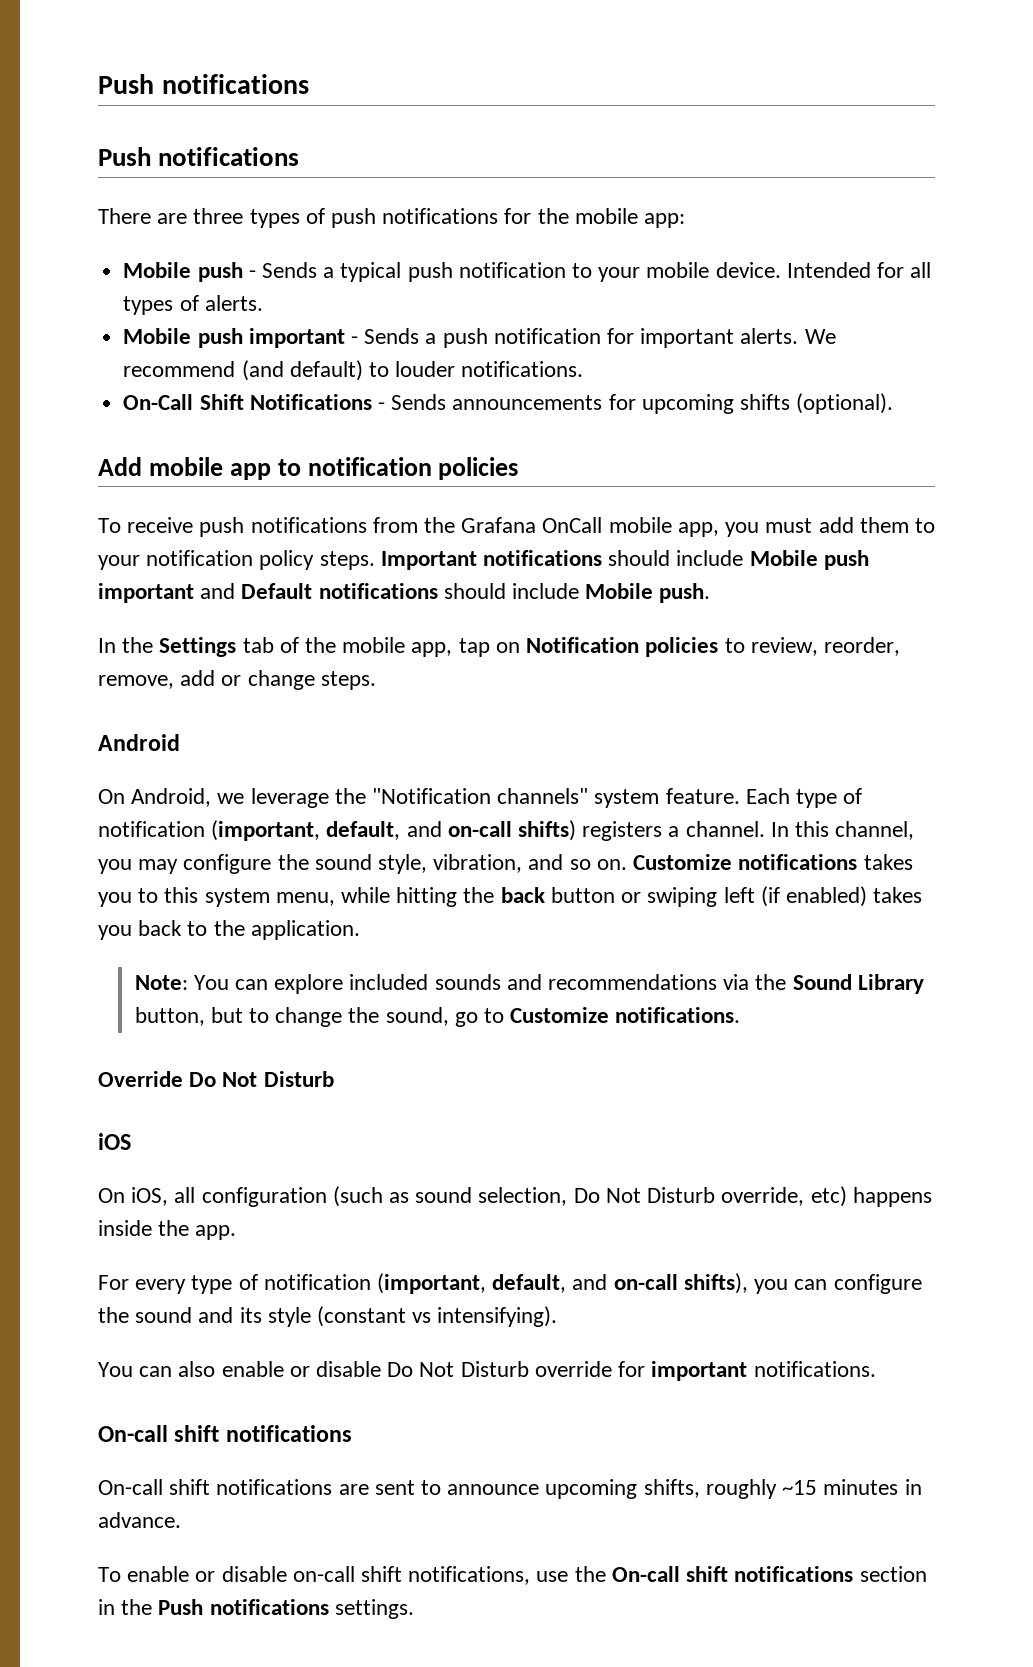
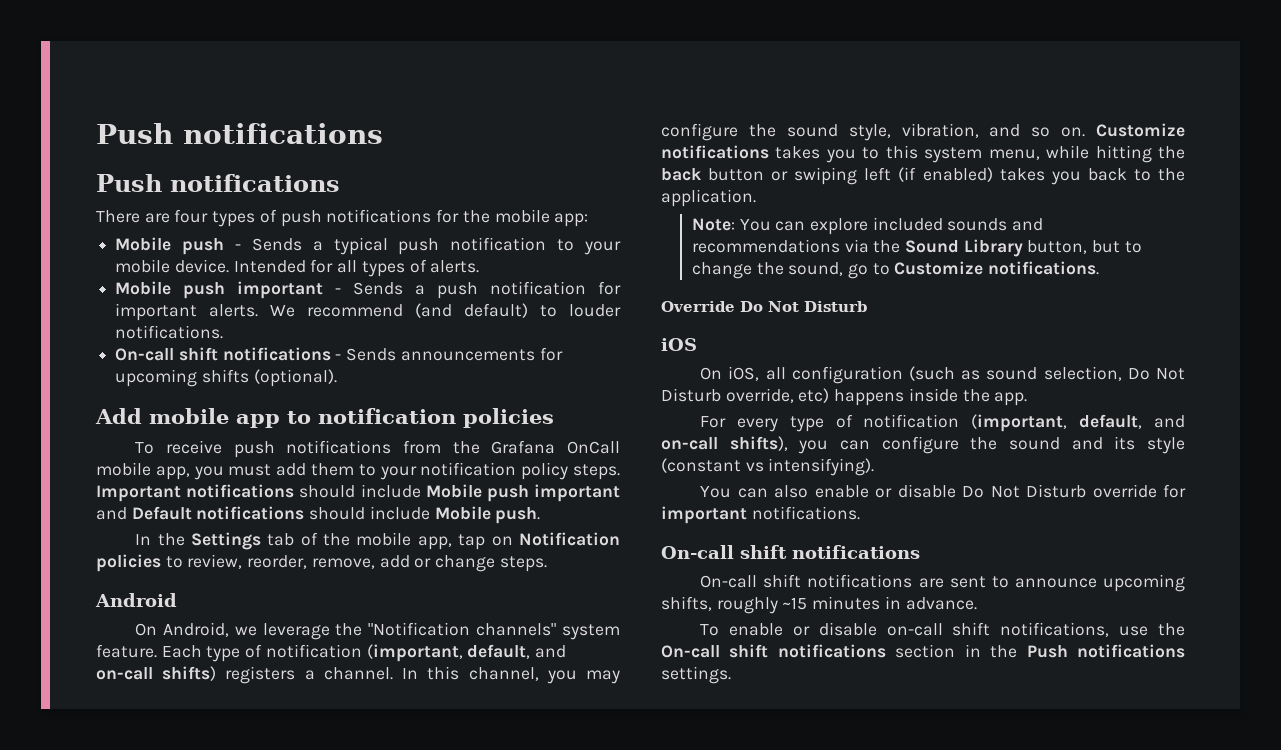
[193,208,244,224] three -> [174,209,209,223] four
[123,394,372,410] On-Call Shift Notifications -> [115,347,331,361] On-call shift notifications

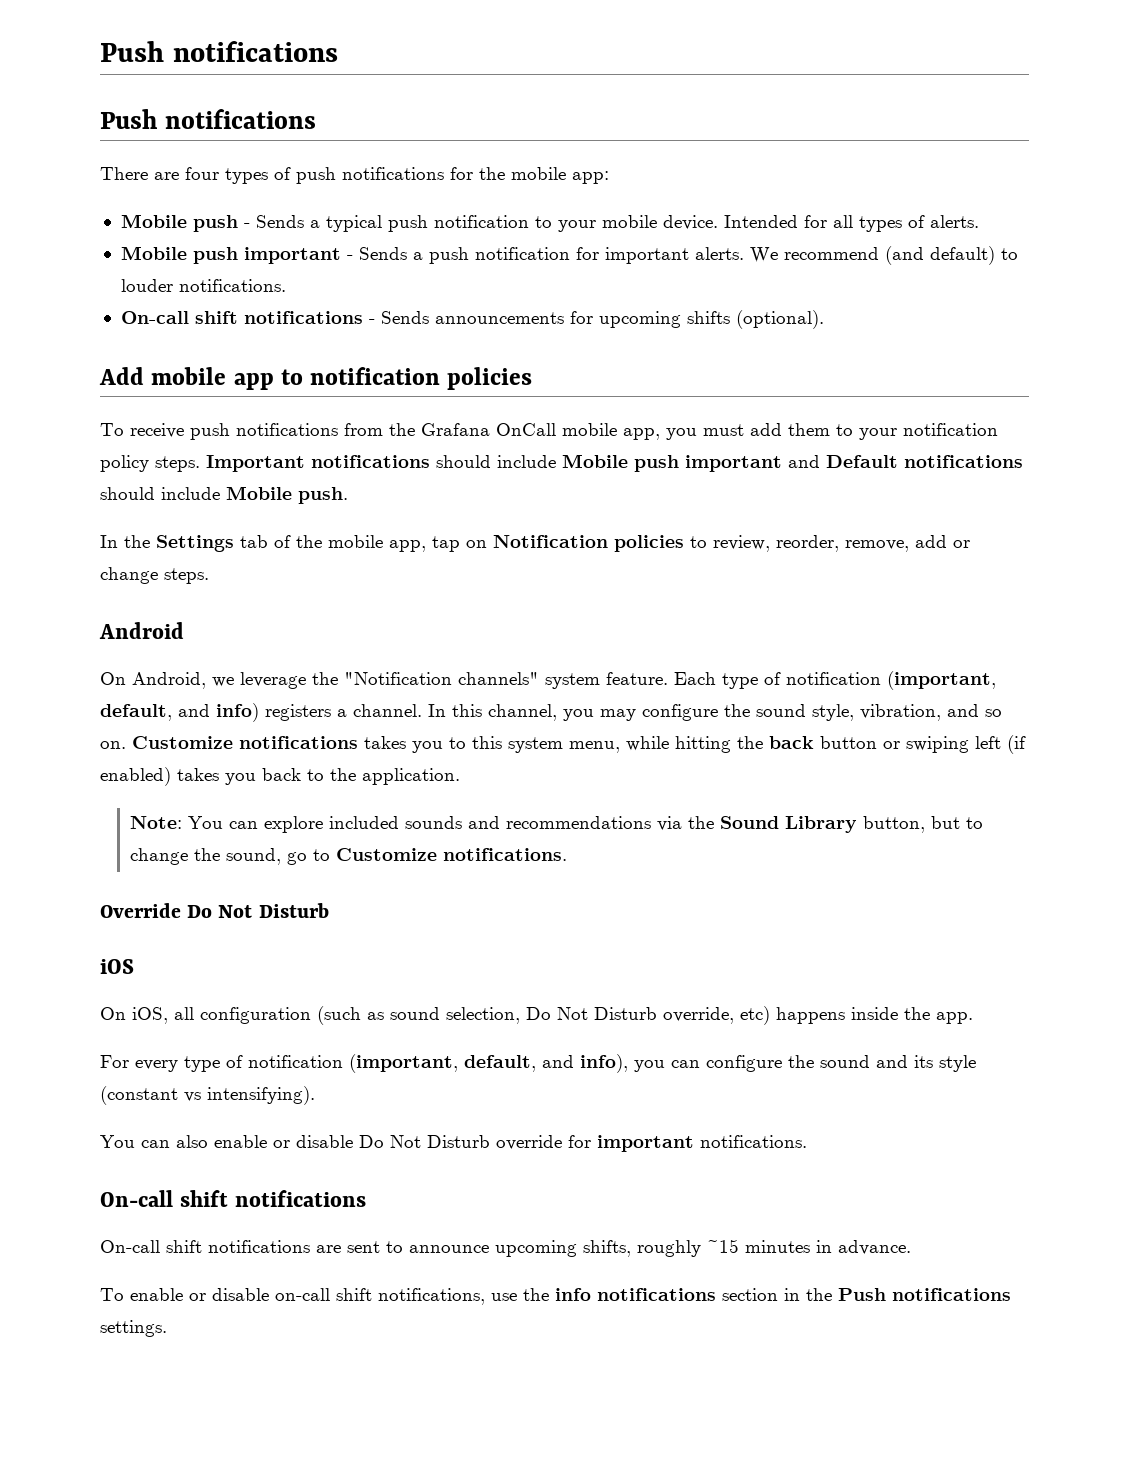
[96,666,217,681] on-call shifts) -> [216,703,259,722] info)
[661,436,788,451] on-call shifts), -> [580,1054,628,1073] info),
[661,644,769,658] On-call shift -> [555,1288,591,1301] info

